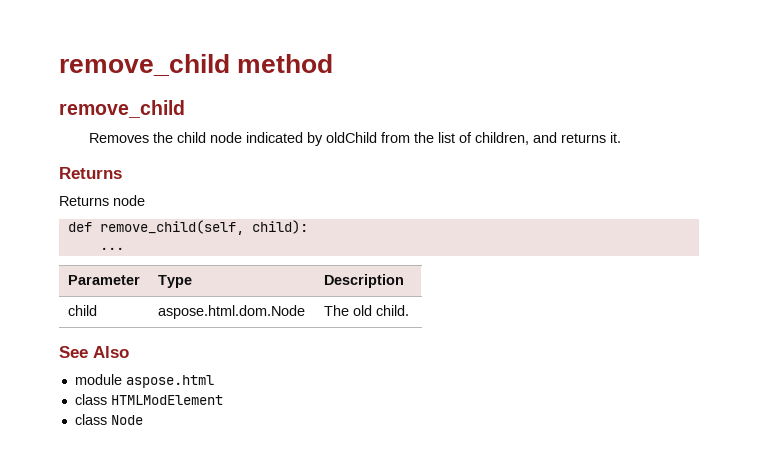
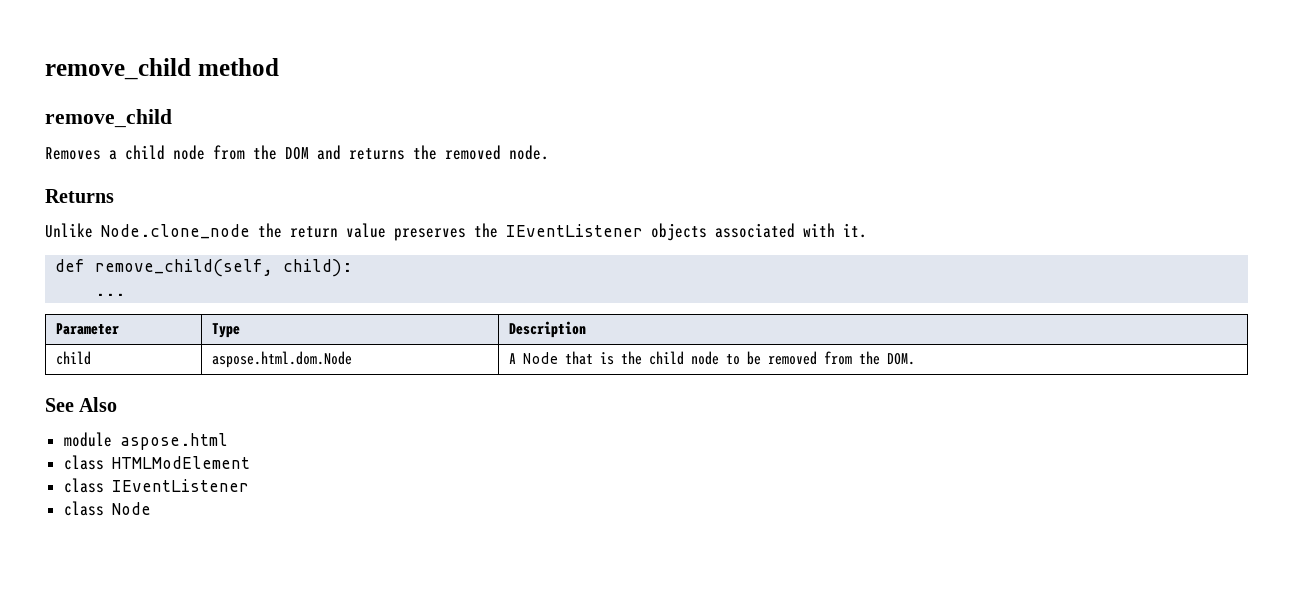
[152,132,621,146] [59,167,122,179] [59,195,145,206] the child node indicated by oldChild from the list of children, and returns it. // Returns // Returns node -> [109,145,549,160] [45,189,114,203] [45,223,867,241] a child node from the DOM and returns the removed node. // Returns // Unlike Node.clone_node the return value preserves the IEventListener objects associated with it.
[323,305,409,316] The old child. -> [508,351,915,365] A Node that is the child node to be removed from the DOM.
(223, 400) none -> [63,478,249,493] // class IEventListener

